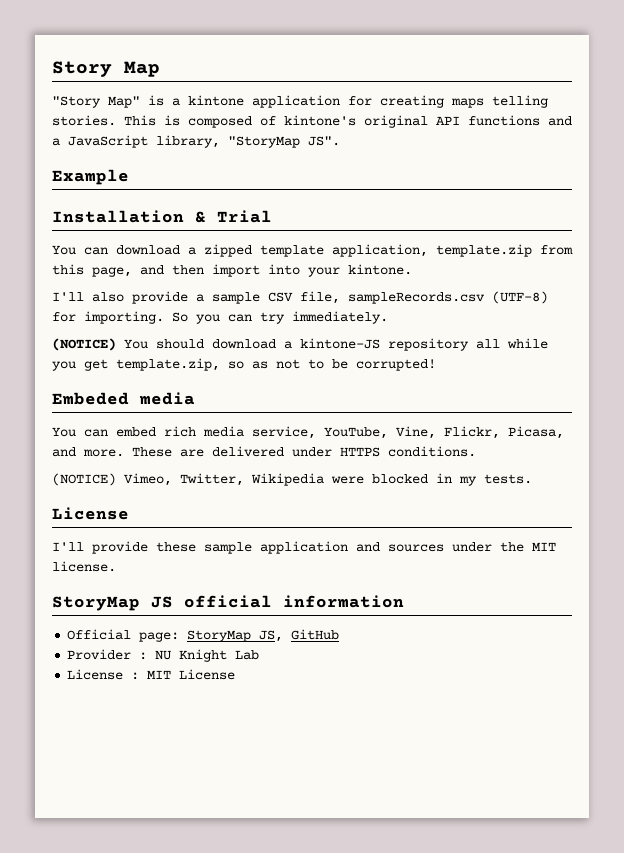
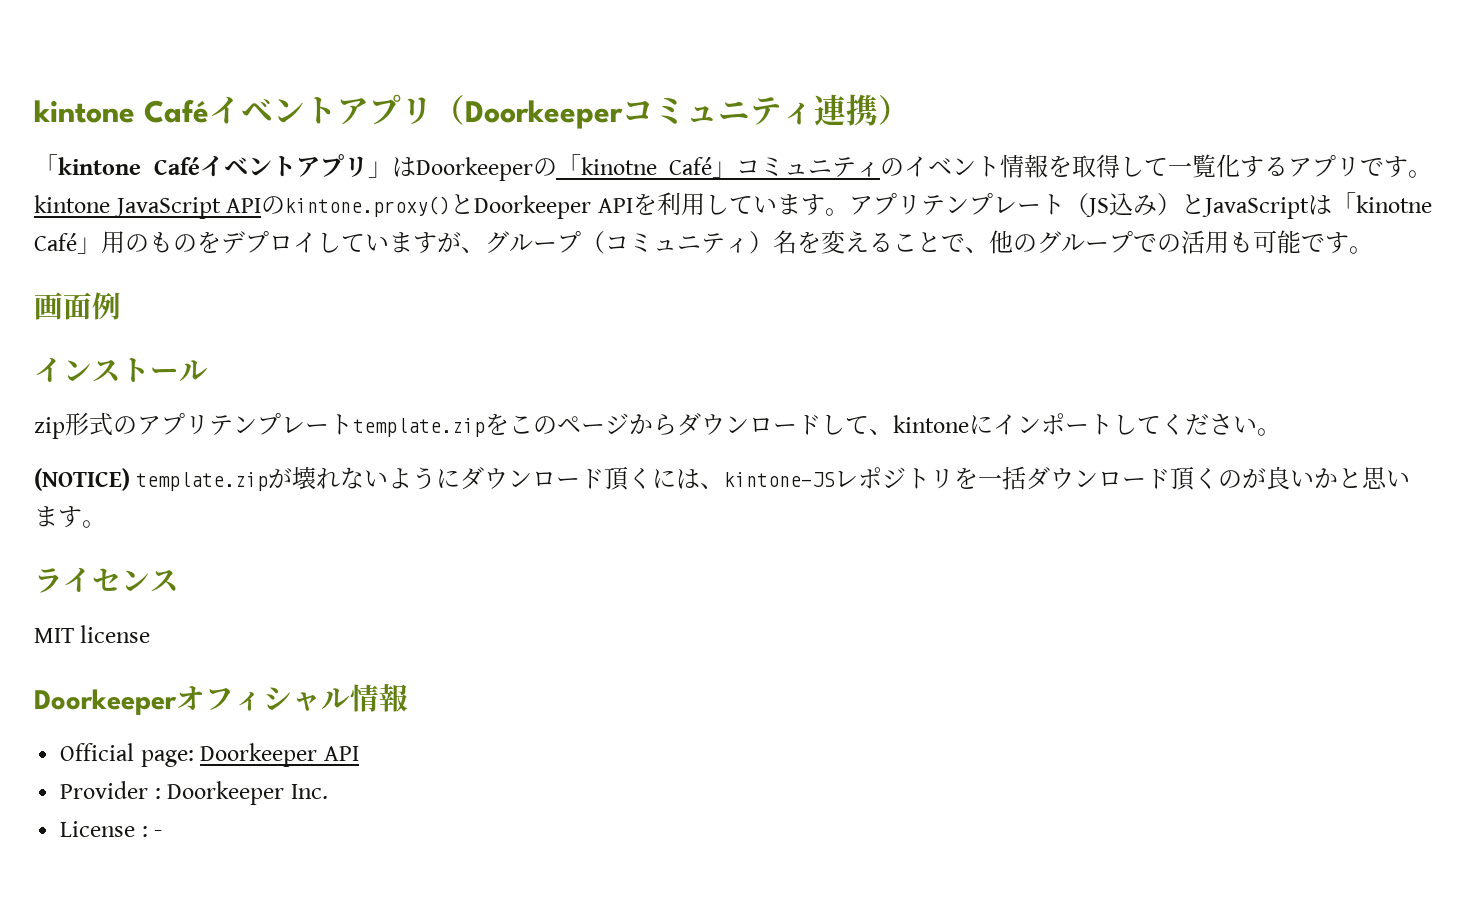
[52,61,160,77] [52,95,548,108] [52,115,572,128] [52,135,340,148] [52,169,129,185] [52,210,272,223] [52,244,573,257] [52,264,412,277] [52,291,548,304] [52,311,388,324] [52,338,548,351] [52,358,436,371] [52,392,195,405] [52,426,564,439] [52,446,476,457] [52,473,532,486] [52,507,129,520] [52,541,556,554] [52,561,116,572] [52,595,404,611] Story Map // "Story Map" is a kintone application for creating maps telling stories. This is composed of kintone's original API functions and a JavaScript library, "StoryMap JS". // Example // Installation & Trial // You can download a zipped template application, template.zip from this page, and then import into your kintone. // I'll also provide a sample CSV file, sampleRecords.csv (UTF-8) for importing. So you can try immediately. // (NOTICE) You should download a kintone-JS repository all while you get template.zip, so as not to be corrupted! // Embeded media // You can embed rich media service, YouTube, Vine, Flickr, Picasa, and more. These are delivered under HTTPS conditions. // (NOTICE) Vimeo, Twitter, Wikipedia were blocked in my tests. // License // I'll provide these sample application and sources under the MIT license. // StoryMap JS official information -> [34,94,910,129] [34,154,1432,181] [34,192,1432,219] [34,230,1373,254] [34,292,121,320] [34,357,208,382] [34,412,1281,439] [34,466,1411,491] [34,506,106,528] [34,567,179,593] [34,625,151,643] [34,684,408,715] kintone Caféイベントアプリ（Doorkeeperコミュニティ連携） // 「kintone Caféイベントアプリ」はDoorkeeperの「kinotne Café」コミュニティのイベント情報を取得して一覧化するアプリです。kintone JavaScript APIのkintone.proxy()とDoorkeeper APIを利用しています。アプリテンプレート（JS込み）とJavaScriptは「kinotne Café」用のものをデプロイしていますが、グループ（コミュニティ）名を変えることで、他のグループでの活用も可能です。 // 画面例 // インストール // zip形式のアプリテンプレートtemplate.zipをこのページからダウンロードして、kintoneにインポートしてください。 // (NOTICE) template.zipが壊れないようにダウンロード頂くには、kintone-JSレポジトリを一括ダウンロード頂くのが良いかと思います。 // ライセンス // MIT license // Doorkeeperオフィシャル情報
[187,629,340,642] StoryMap JS, GitHub -> [200,743,359,767] Doorkeeper API
[155,649,260,662] NU Knight Lab -> [167,781,328,805] Doorkeeper Inc.
[147,669,236,680] MIT License -> [154,830,163,837] -

